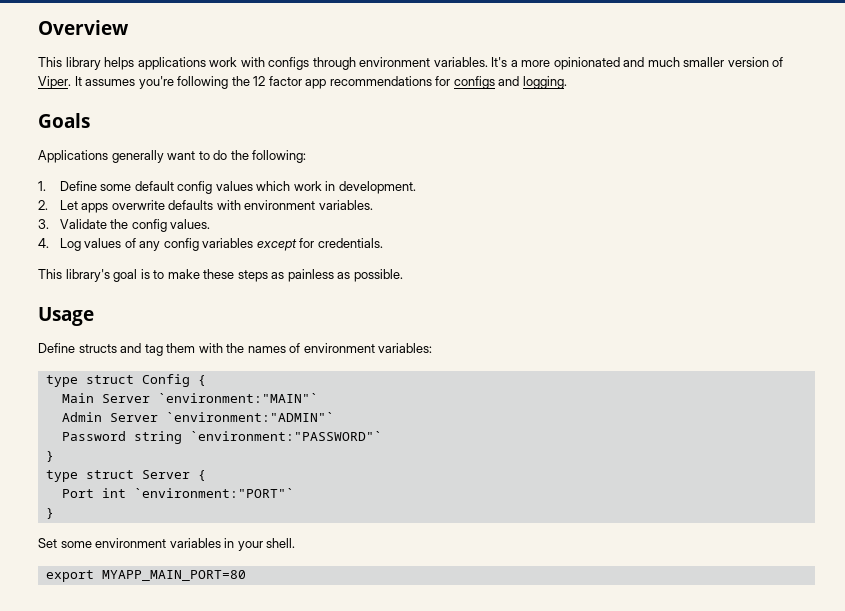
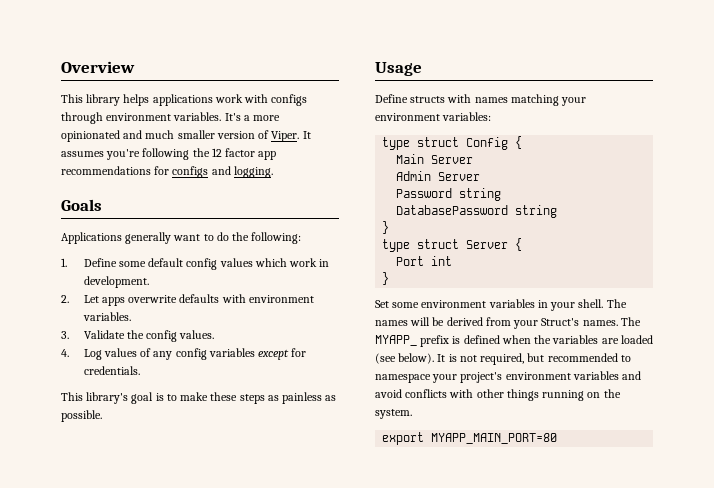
[120,343,301,356] and tag them with the names of -> [447,94,587,106] with names matching your
[157,393,318,403] `environment:"MAIN"` -> (474, 159) none
[165,412,334,422] `environment:"ADMIN"` -> (481, 176) none
[189,431,382,441] `environment:"PASSWORD"` -> [396,205,558,218] // DatabasePassword string
[133,488,294,498] `environment:"PORT"` -> (453, 261) none
(296, 543) none -> [606,299,627,308] [375,317,641,329] [375,335,653,347] [375,353,631,365] [375,371,642,383] [375,389,621,401] [375,409,412,419] The names will be derived from your Struct's names. The MYAPP_ prefix is defined when the variables are loaded (see below). It is not required, but recommended to namespace your project's environment variables and avoid conflicts with other things running on the system.

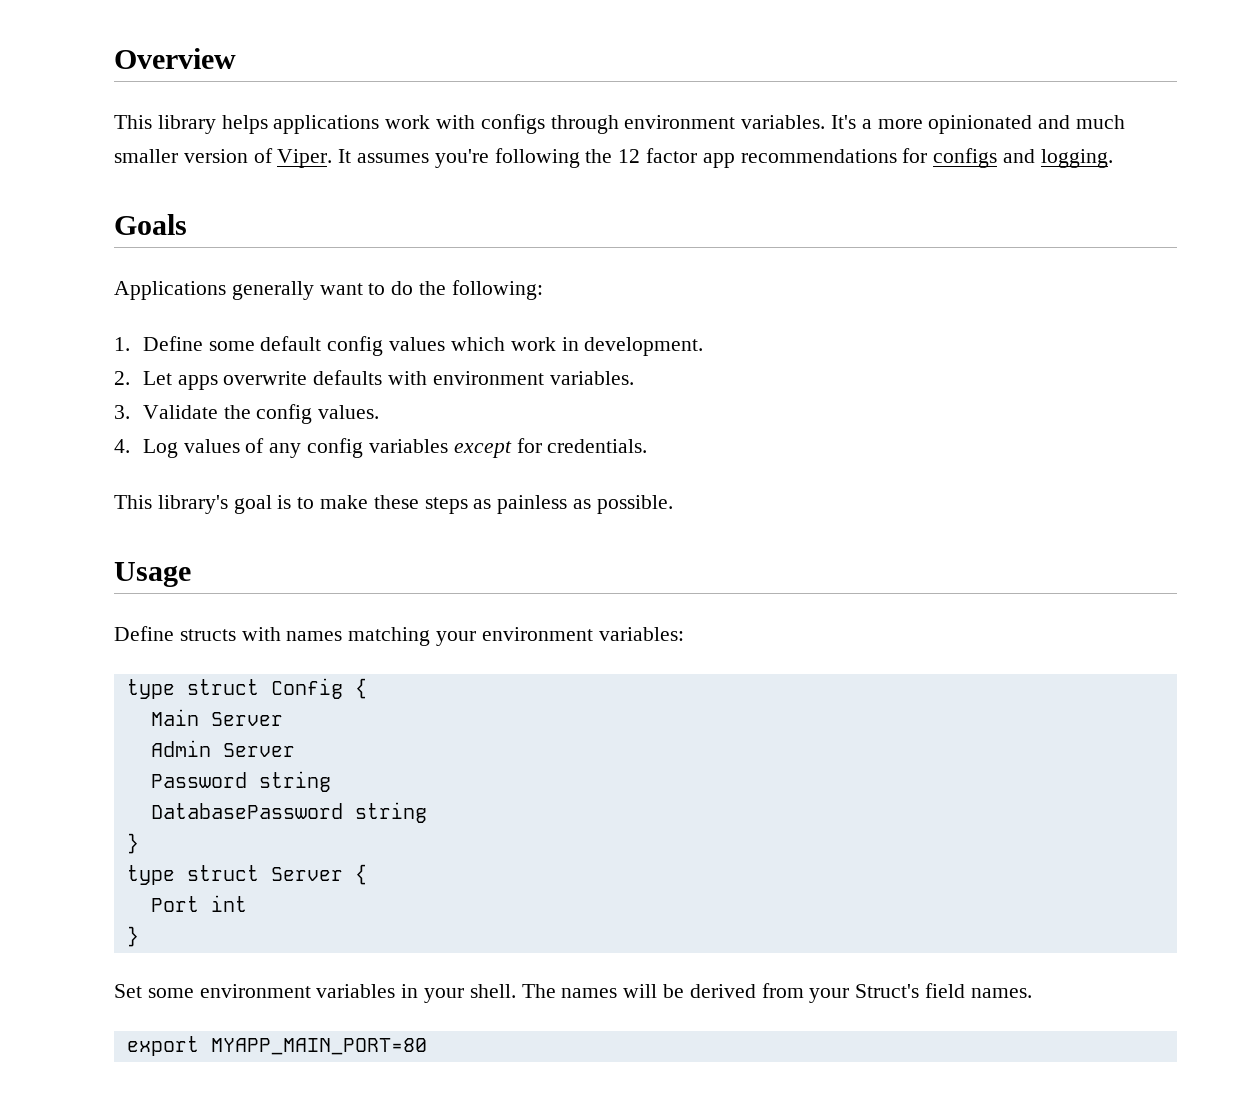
(580, 322) none -> [925,983,966,998] field
[620,317,641,326] [375,335,653,347] [375,353,631,365] [375,371,642,383] [375,389,621,401] [375,409,412,419] The MYAPP_ prefix is defined when the variables are loaded (see below). It is not required, but recommended to namespace your project's environment variables and avoid conflicts with other things running on the system. -> (1032, 993) none

